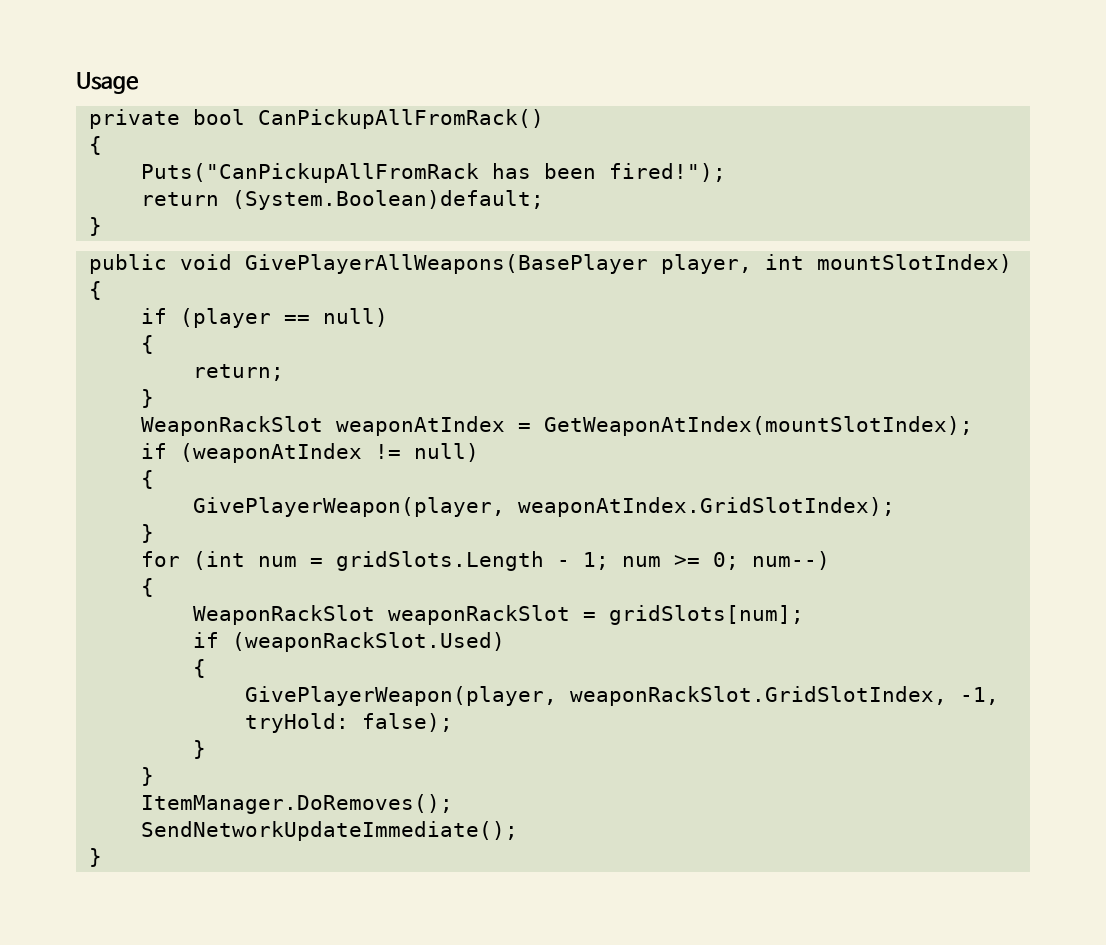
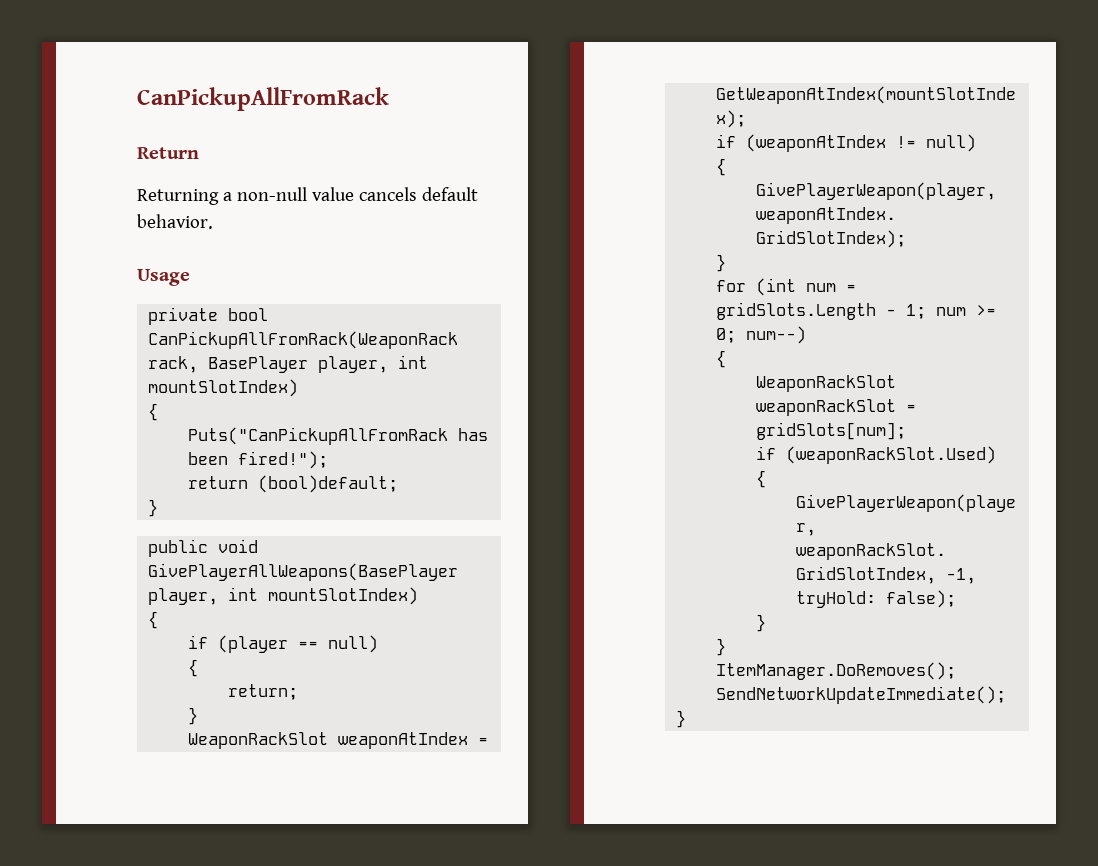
[76,72,139,94] [88,109,544,129] Usage // private bool CanPickupAllFromRack() -> [137,87,389,111] [137,147,199,159] [137,187,478,205] [137,214,213,229] [137,269,190,286] [148,307,269,325] [148,331,459,349] [148,355,429,373] [148,379,299,397] CanPickupAllFromRack // Return // Returning a non-null value cancels default behavior. // Usage // private bool CanPickupAllFromRack(WeaponRack rack, BasePlayer player, int mountSlotIndex)
[231,190,544,210] (System.Boolean)default; -> [258,475,399,493] (bool)default;

